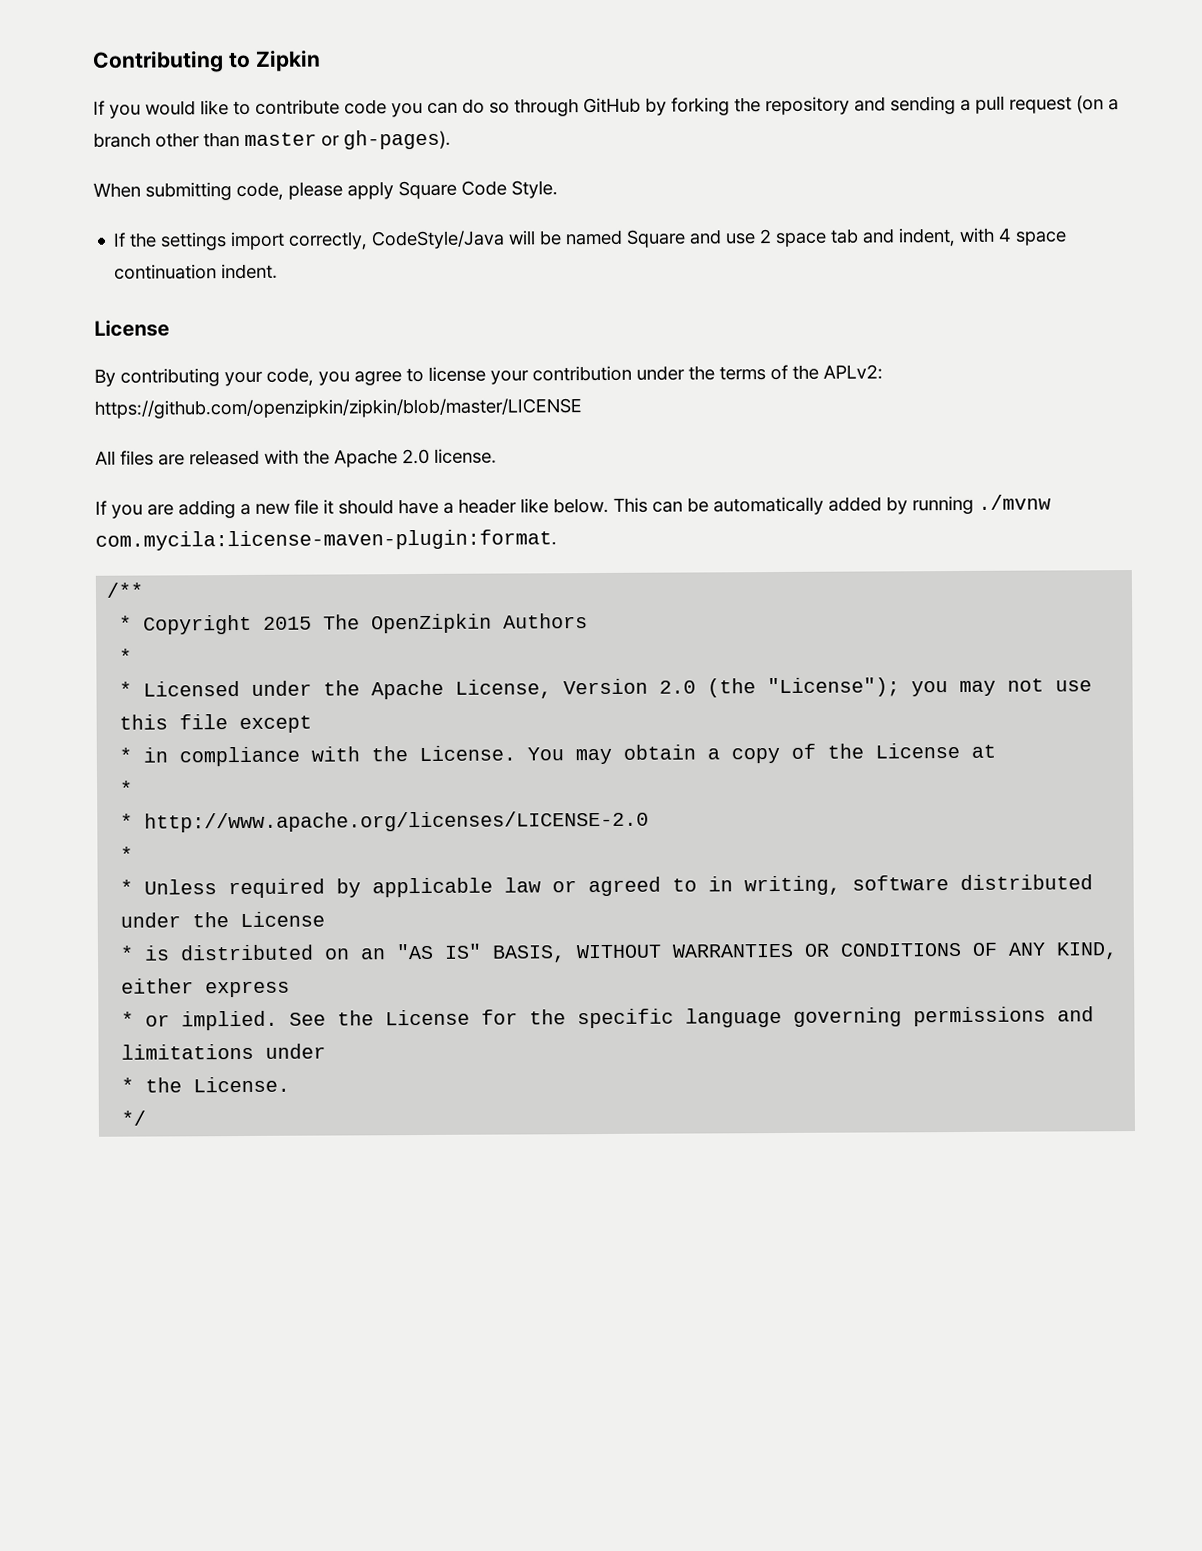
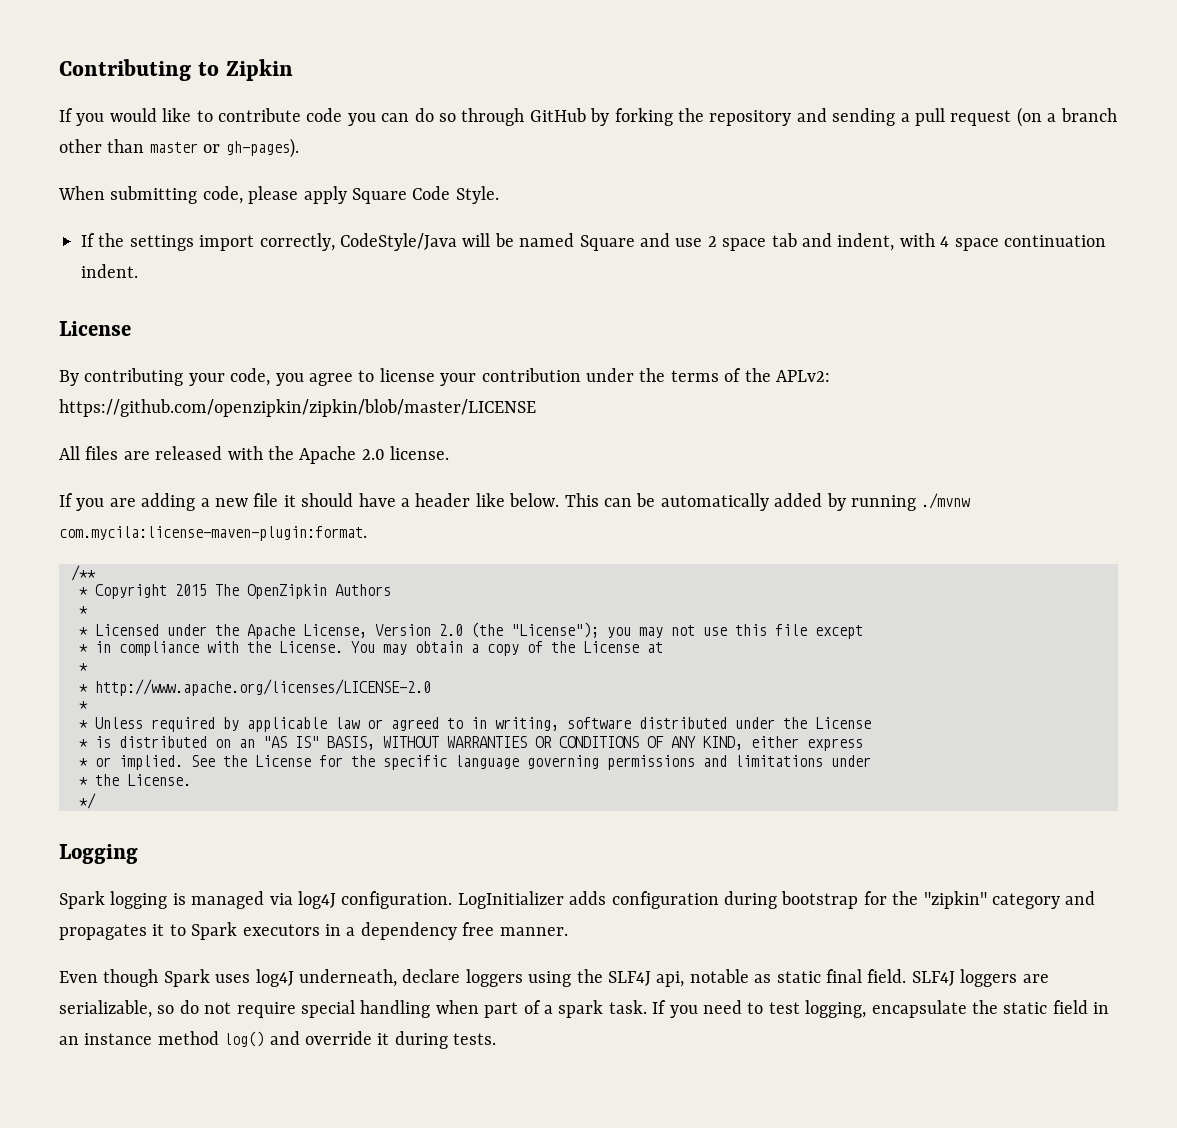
(147, 1118) none -> [59,844,138,864] [59,891,1096,909] [59,922,568,940] [59,969,1049,987] [59,1000,1110,1018] [59,1031,497,1049] // Logging // Spark logging is managed via log4J configuration. LogInitializer adds configuration during bootstrap for the "zipkin" category and propagates it to Spark executors in a dependency free manner. // Even though Spark uses log4J underneath, declare loggers using the SLF4J api, notable as static final field. SLF4J loggers are serializable, so do not require special handling when part of a spark task. If you need to test logging, encapsulate the static field in an instance method log() and override it during tests.

